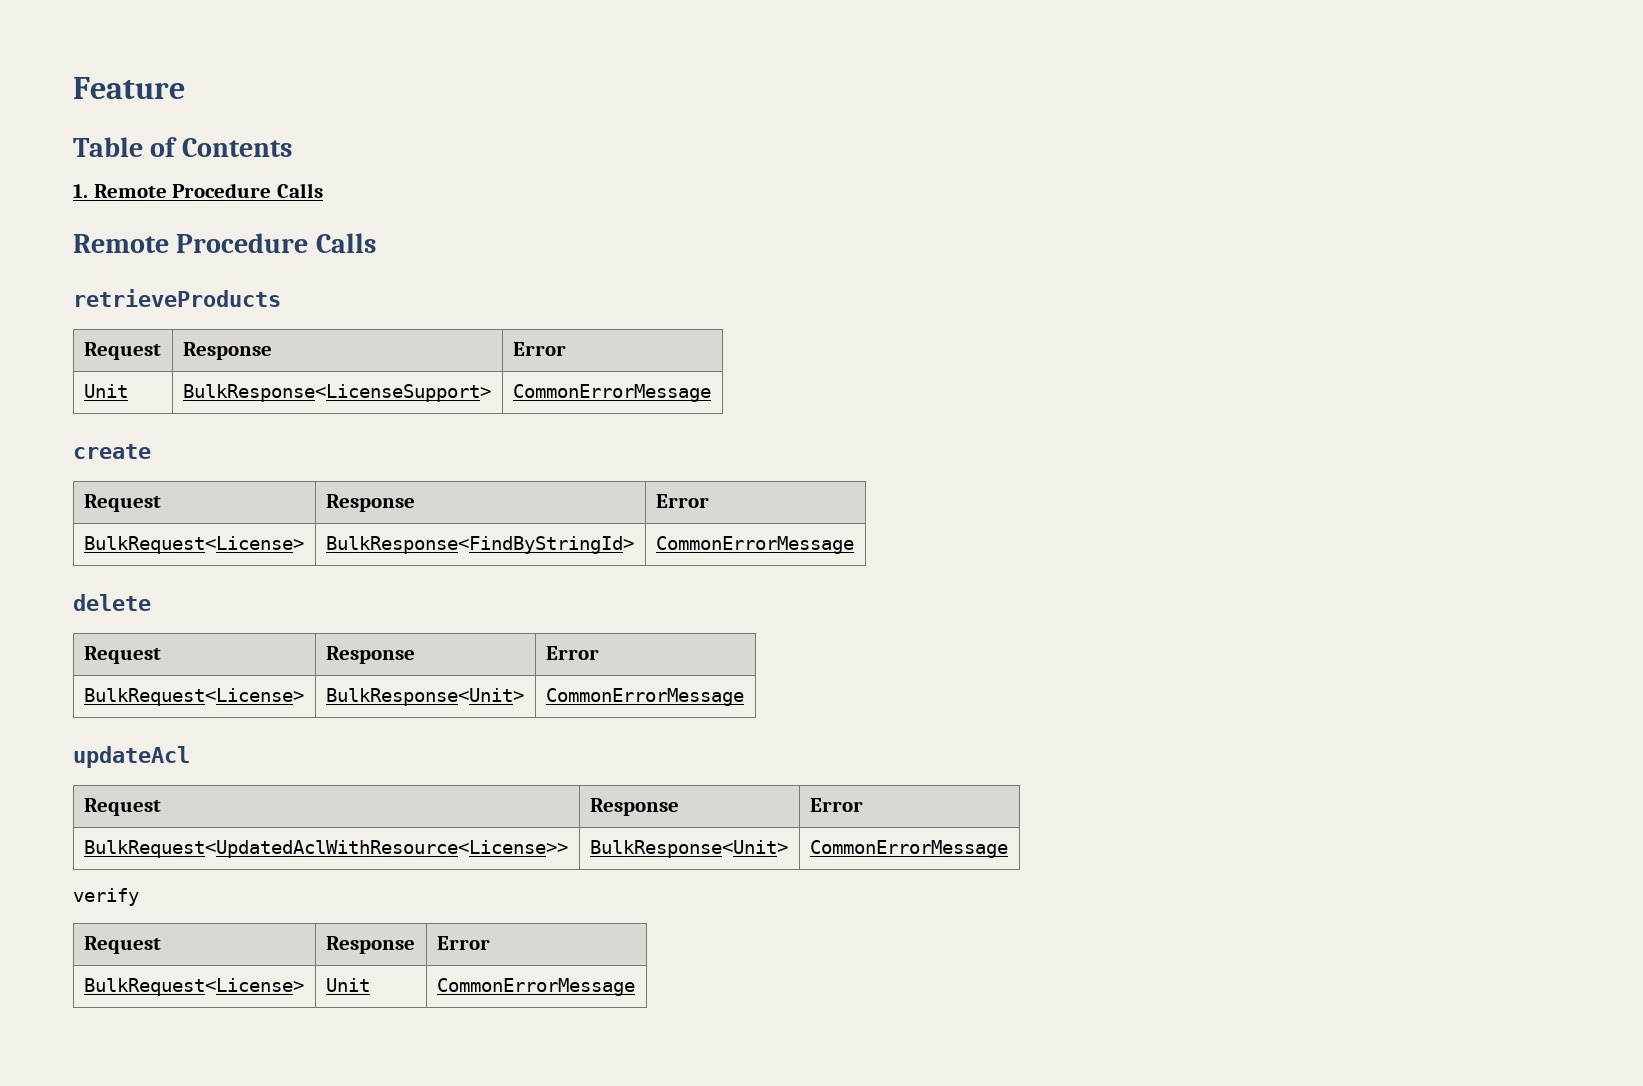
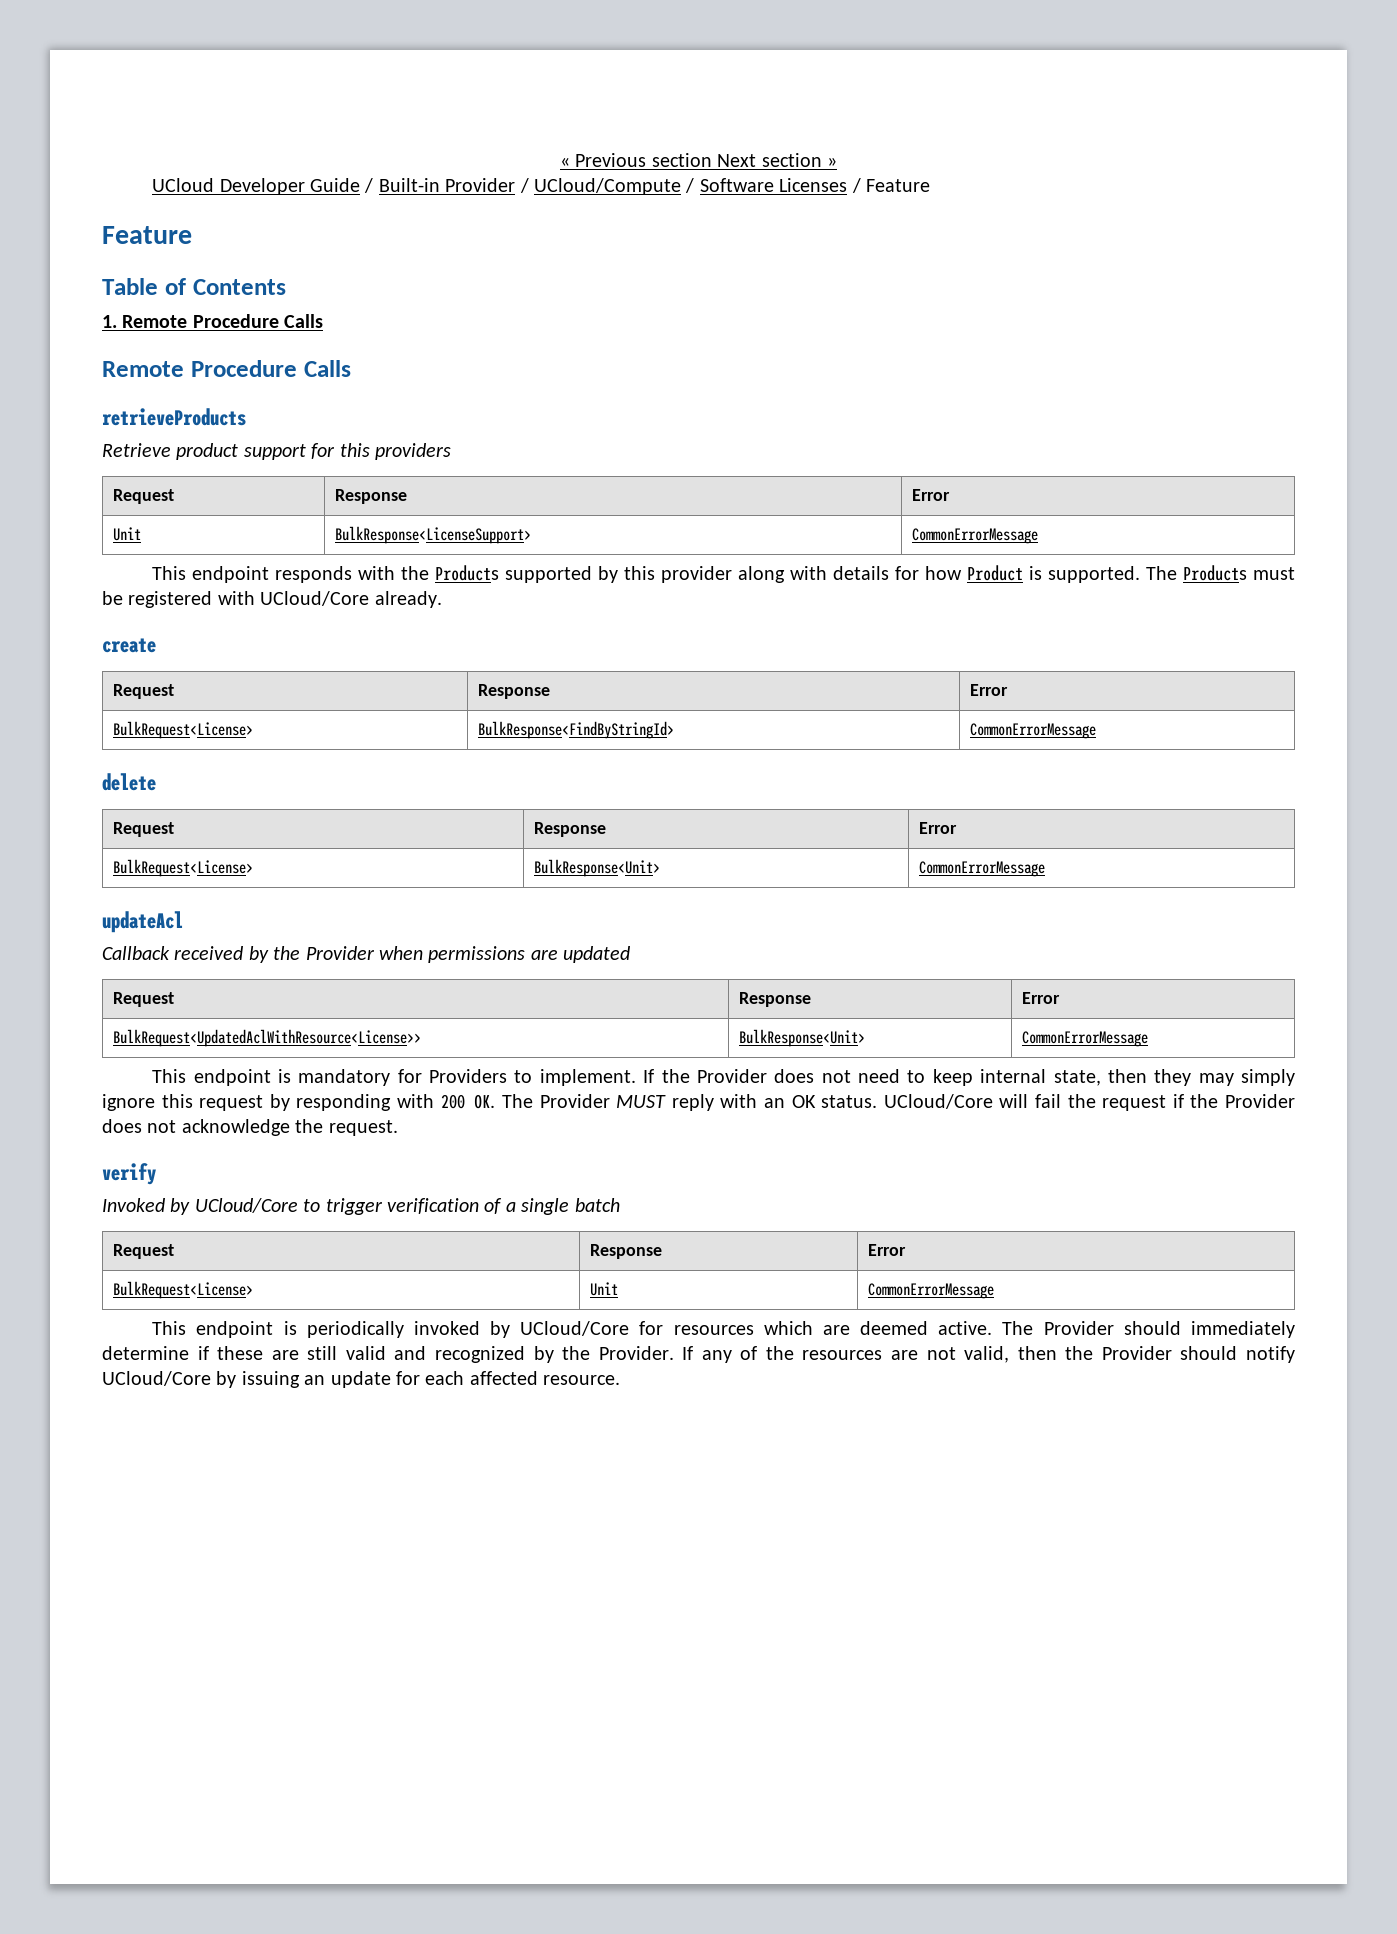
(73, 88) none -> [560,153,837,167] [152,178,930,195] « Previous section Next section » // UCloud Developer Guide / Built-in Provider / UCloud/Compute / Software Licenses / Feature //
(281, 298) none -> [102,443,451,460] // Retrieve product support for this providers
(711, 393) none -> [152,565,1296,583] [102,591,442,608] // This endpoint responds with the Products supported by this provider along with details for how Product is supported. The Products must be registered with UCloud/Core already.
(190, 757) none -> [102,946,631,963] // Callback received by the Provider when permissions are updated
[73,888,139,906] verify -> [152,1069,1295,1086] [102,1094,1295,1111] [102,1119,398,1136] [102,1163,156,1185] [102,1198,620,1215] This endpoint is mandatory for Providers to implement. If the Provider does not need to keep internal state, then they may simply ignore this request by responding with 200 OK. The Provider MUST reply with an OK status. UCloud/Core will fail the request if the Provider does not acknowledge the request. // verify // Invoked by UCloud/Core to trigger verification of a single batch
(635, 987) none -> [152,1321,1295,1338] [102,1346,1296,1363] [102,1371,621,1388] // This endpoint is periodically invoked by UCloud/Core for resources which are deemed active. The Provider should immediately determine if these are still valid and recognized by the Provider. If any of the resources are not valid, then the Provider should notify UCloud/Core by issuing an update for each affected resource.

